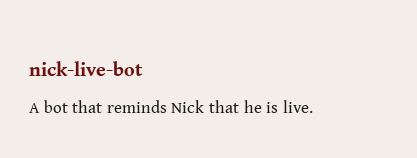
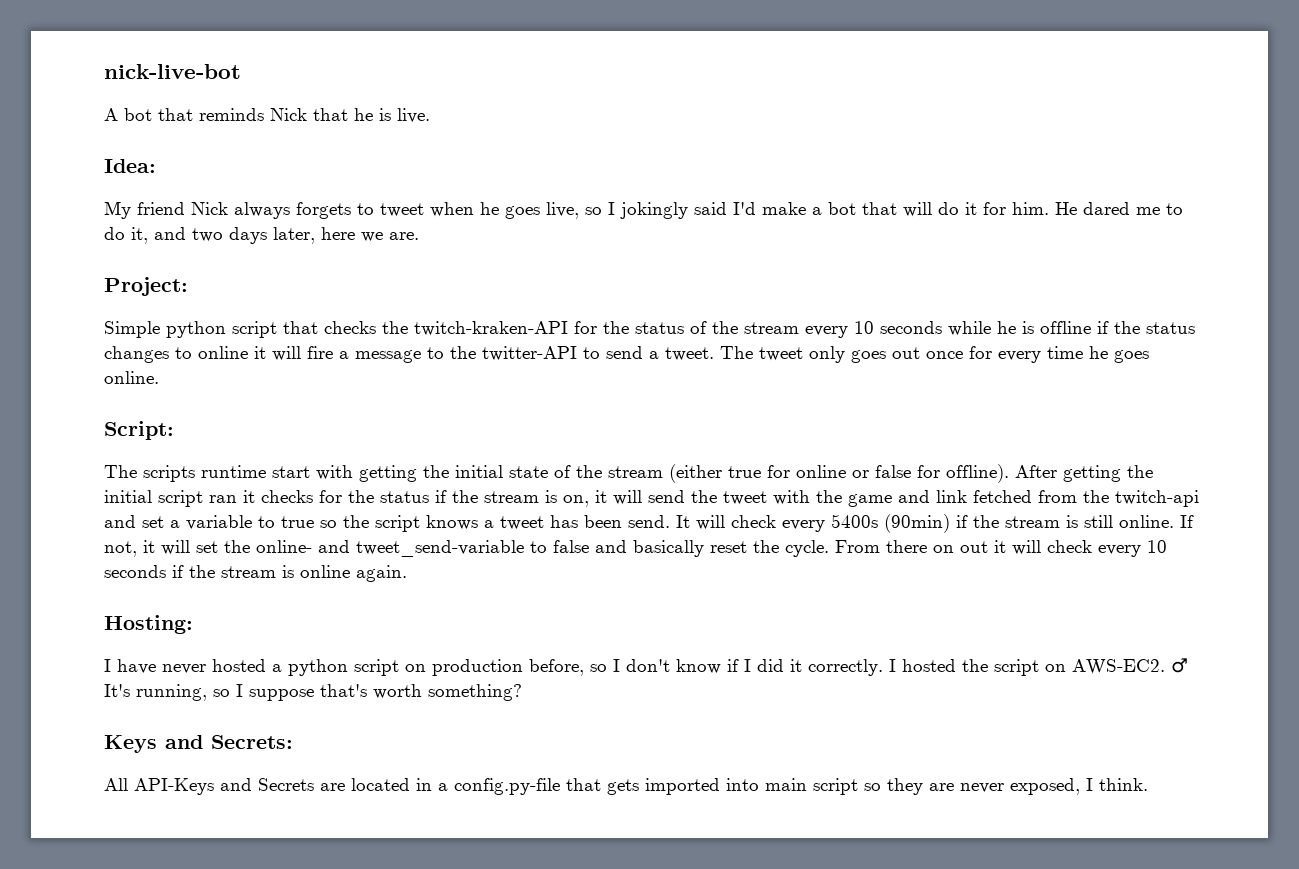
(313, 106) none -> [104,159,156,173] [104,201,1183,219] [104,227,419,244] [104,277,188,296] [104,321,1195,338] [104,346,1149,363] [104,371,159,384] [104,421,174,440] [104,464,1153,483] [104,490,1199,507] [104,514,1194,533] [104,540,1167,557] [104,565,407,582] [104,615,193,634] [104,658,1188,676] [104,684,522,701] [104,735,293,753] [104,778,1148,795] // Idea: // My friend Nick always forgets to tweet when he goes live, so I jokingly said I'd make a bot that will do it for him. He dared me to do it, and two days later, here we are. // Project: // Simple python script that checks the twitch-kraken-API for the status of the stream every 10 seconds while he is offline if the status changes to online it will fire a message to the twitter-API to send a tweet. The tweet only goes out once for every time he goes online. // Script: // The scripts runtime start with getting the initial state of the stream (either true for online or false for offline). After getting the initial script ran it checks for the status if the stream is on, it will send the tweet with the game and link fetched from the twitch-api and set a variable to true so the script knows a tweet has been send. It will check every 5400s (90min) if the stream is still online. If not, it will set the online- and tweet_send-variable to false and basically reset the cycle. From there on out it will check every 10 seconds if the stream is online again. // Hosting: // I have never hosted a python script on production before, so I don't know if I did it correctly. I hosted the script on AWS-EC2. ♂ It's running, so I suppose that's worth something? // Keys and Secrets: // All API-Keys and Secrets are located in a config.py-file that gets imported into main script so they are never exposed, I think.

